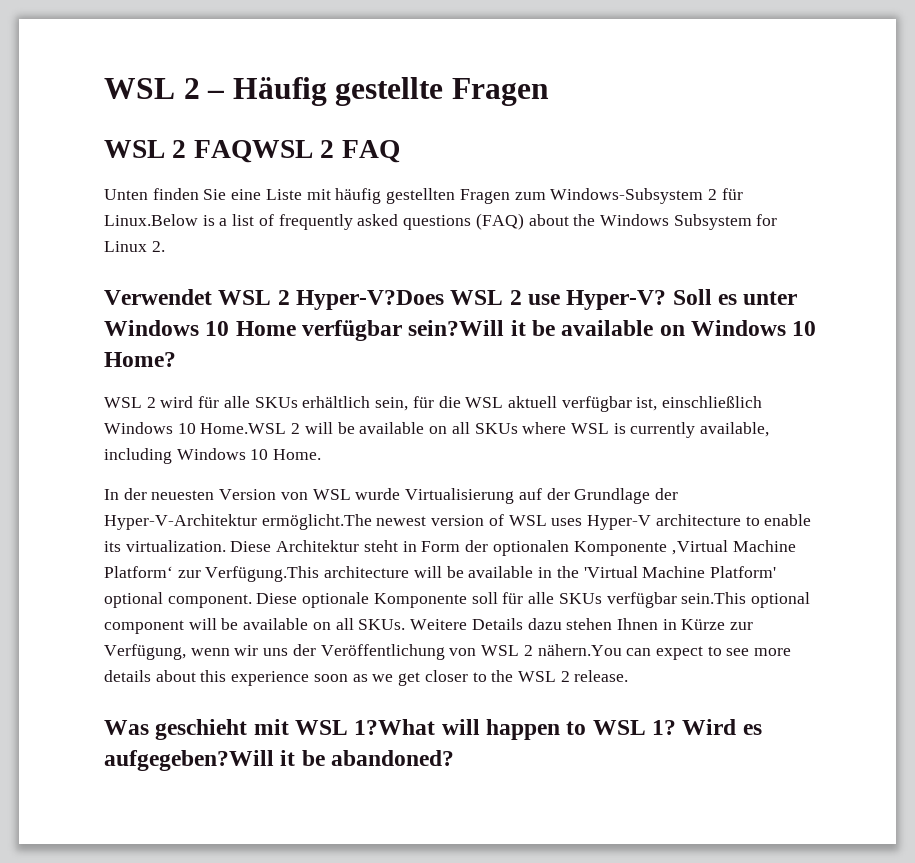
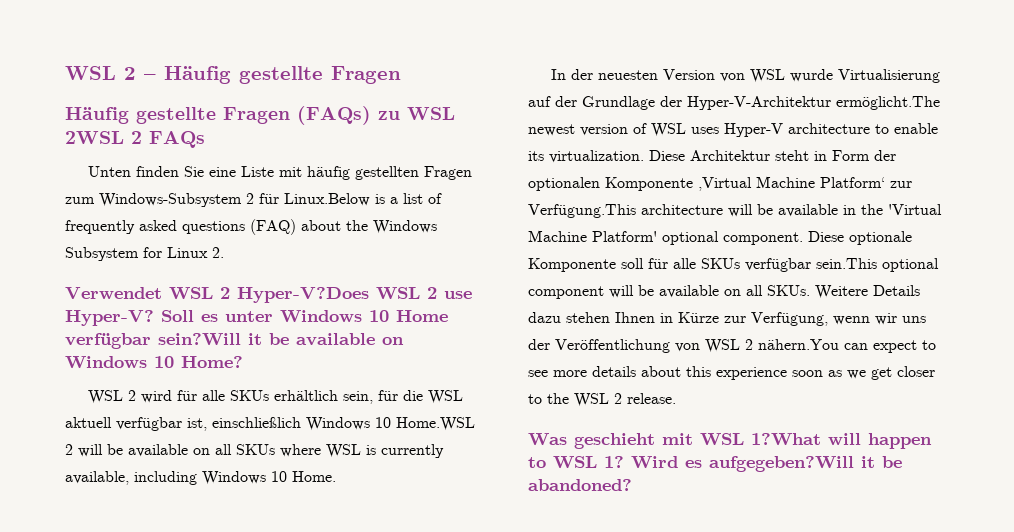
[104,140,400,163] WSL 2 FAQWSL 2 FAQ -> [65,106,455,125] [65,131,205,148] Häufig gestellte Fragen (FAQs) zu WSL 2WSL 2 FAQs

